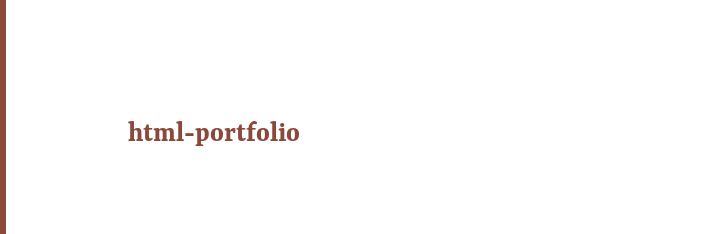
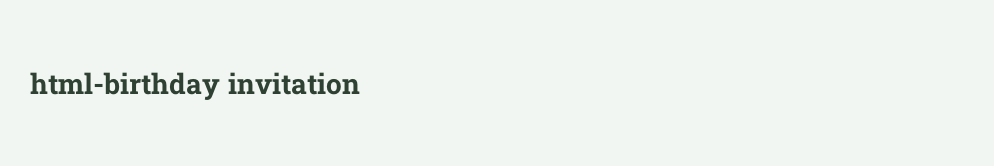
[128,121,300,146] html-portfolio -> [30,72,360,100] html-birthday invitation

